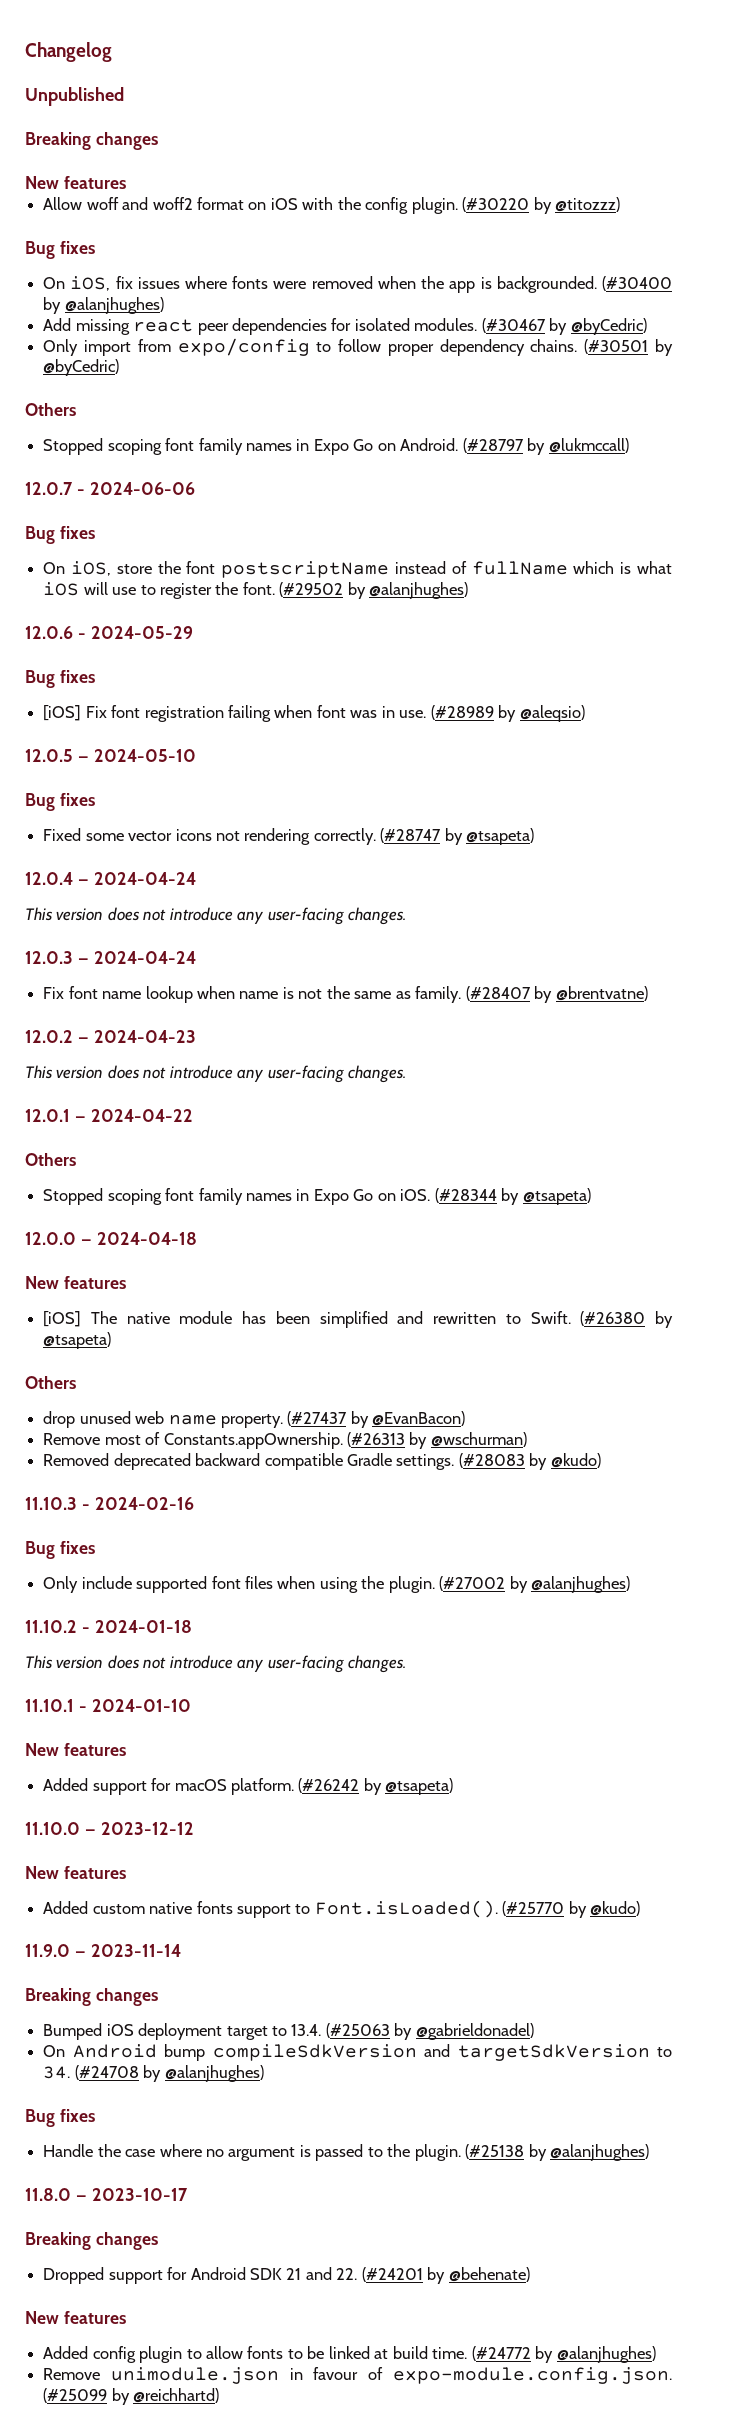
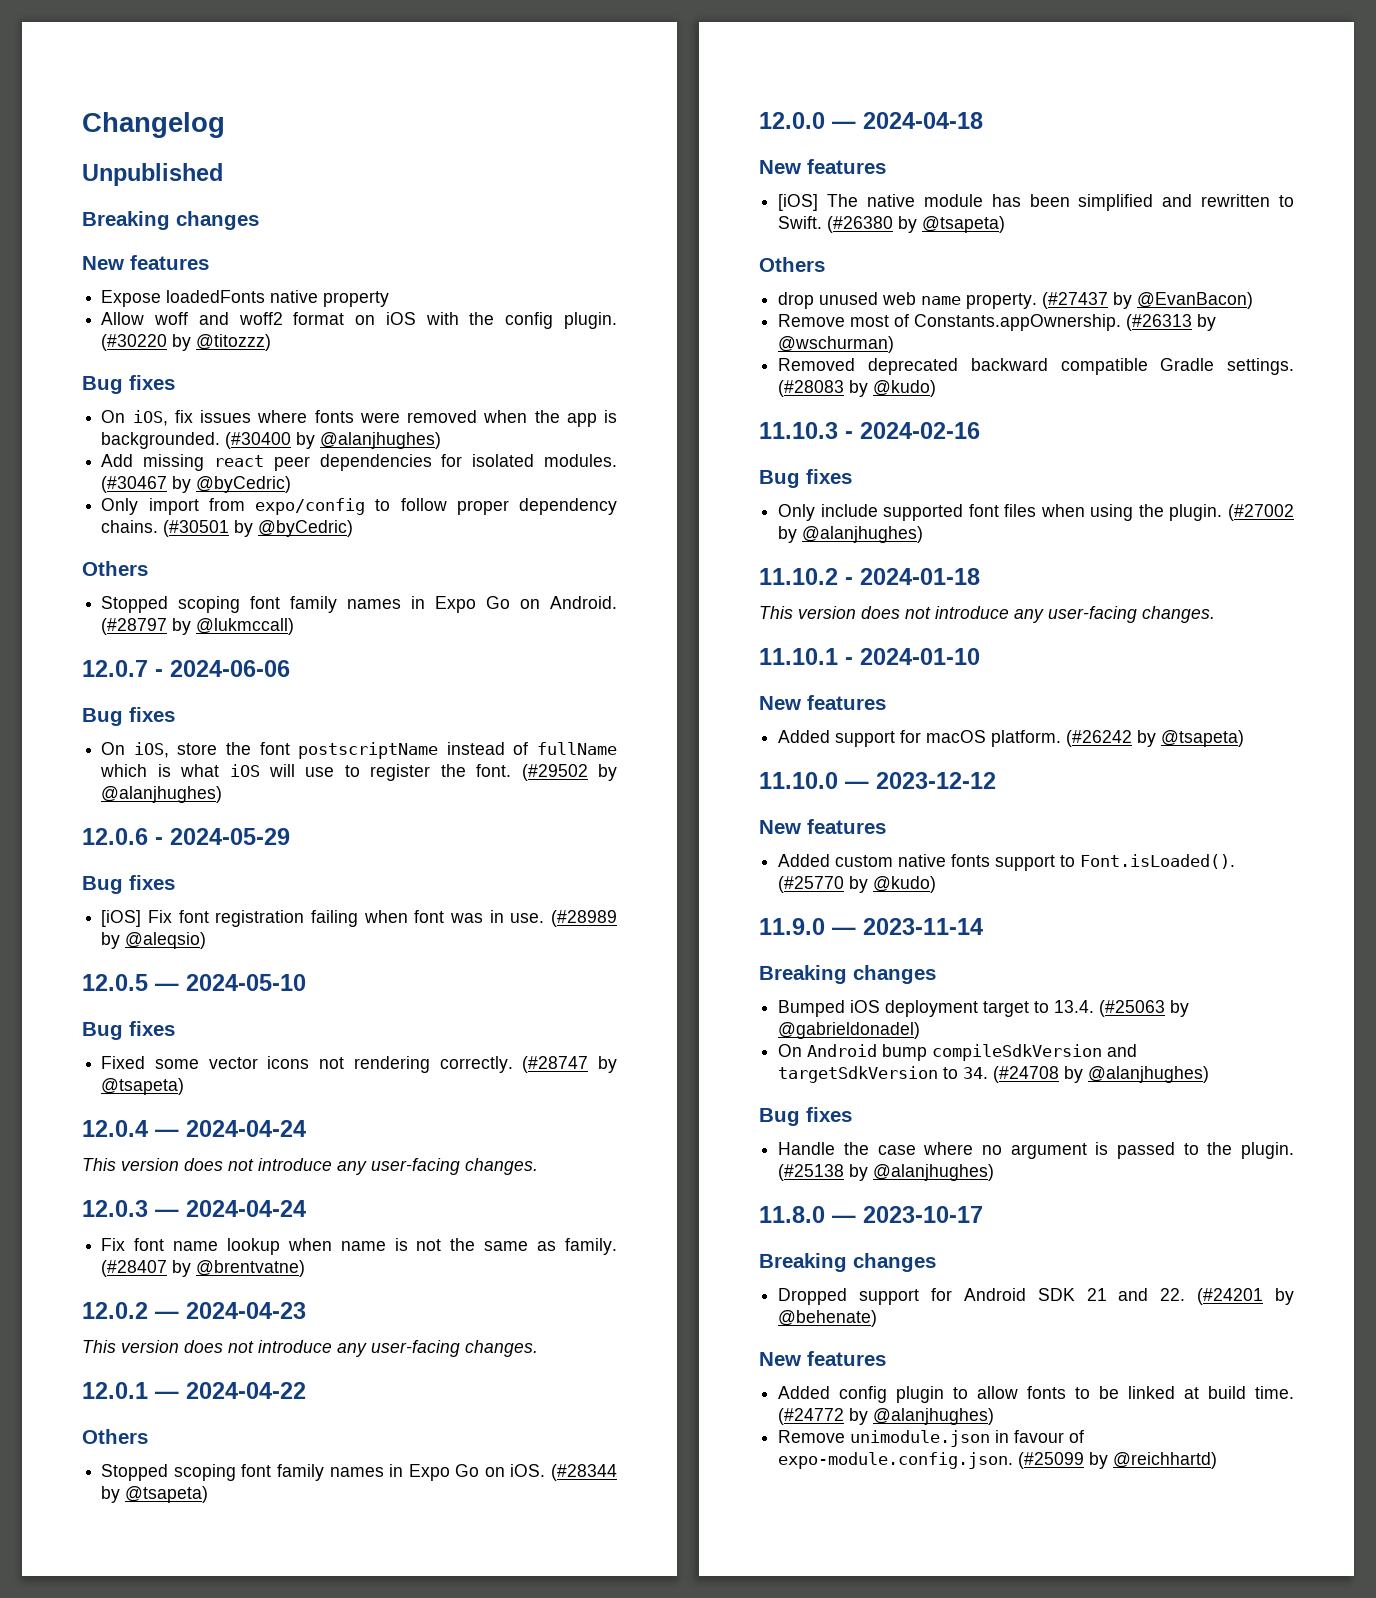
(126, 182) none -> [101,290,390,307] // Expose loadedFonts native property

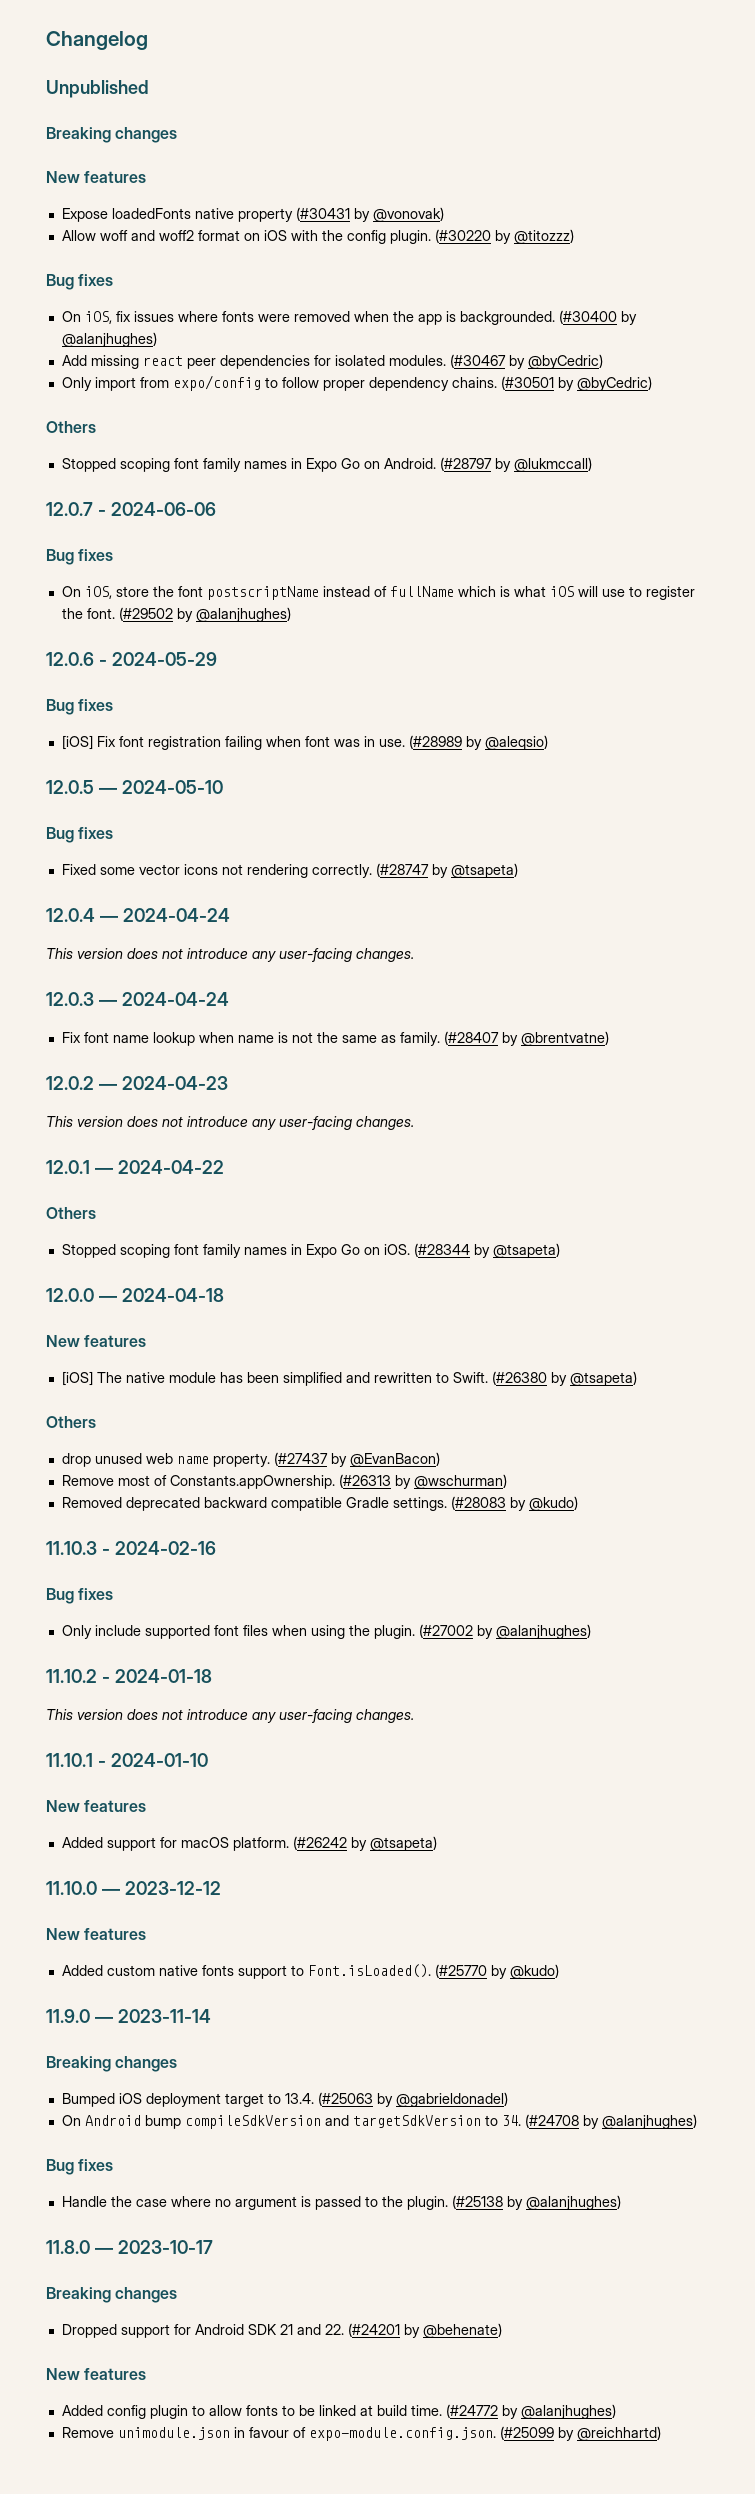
(390, 299) none -> [295,207,444,222] (#30431 by @vonovak)

